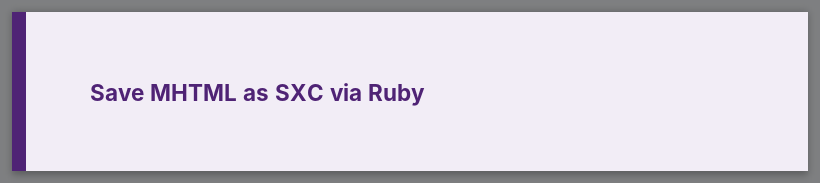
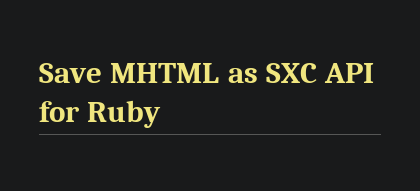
[330,83,363,101] via -> [324,63,375,83] [39,101,80,122] API for

